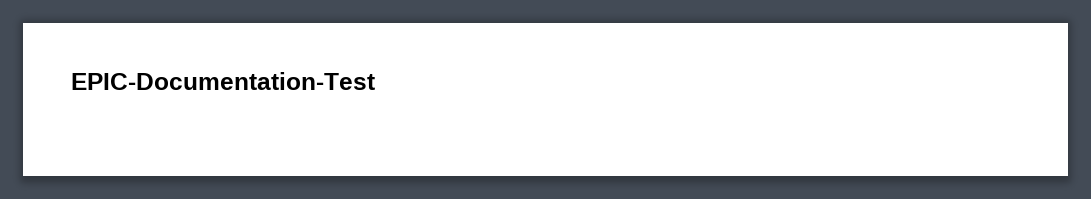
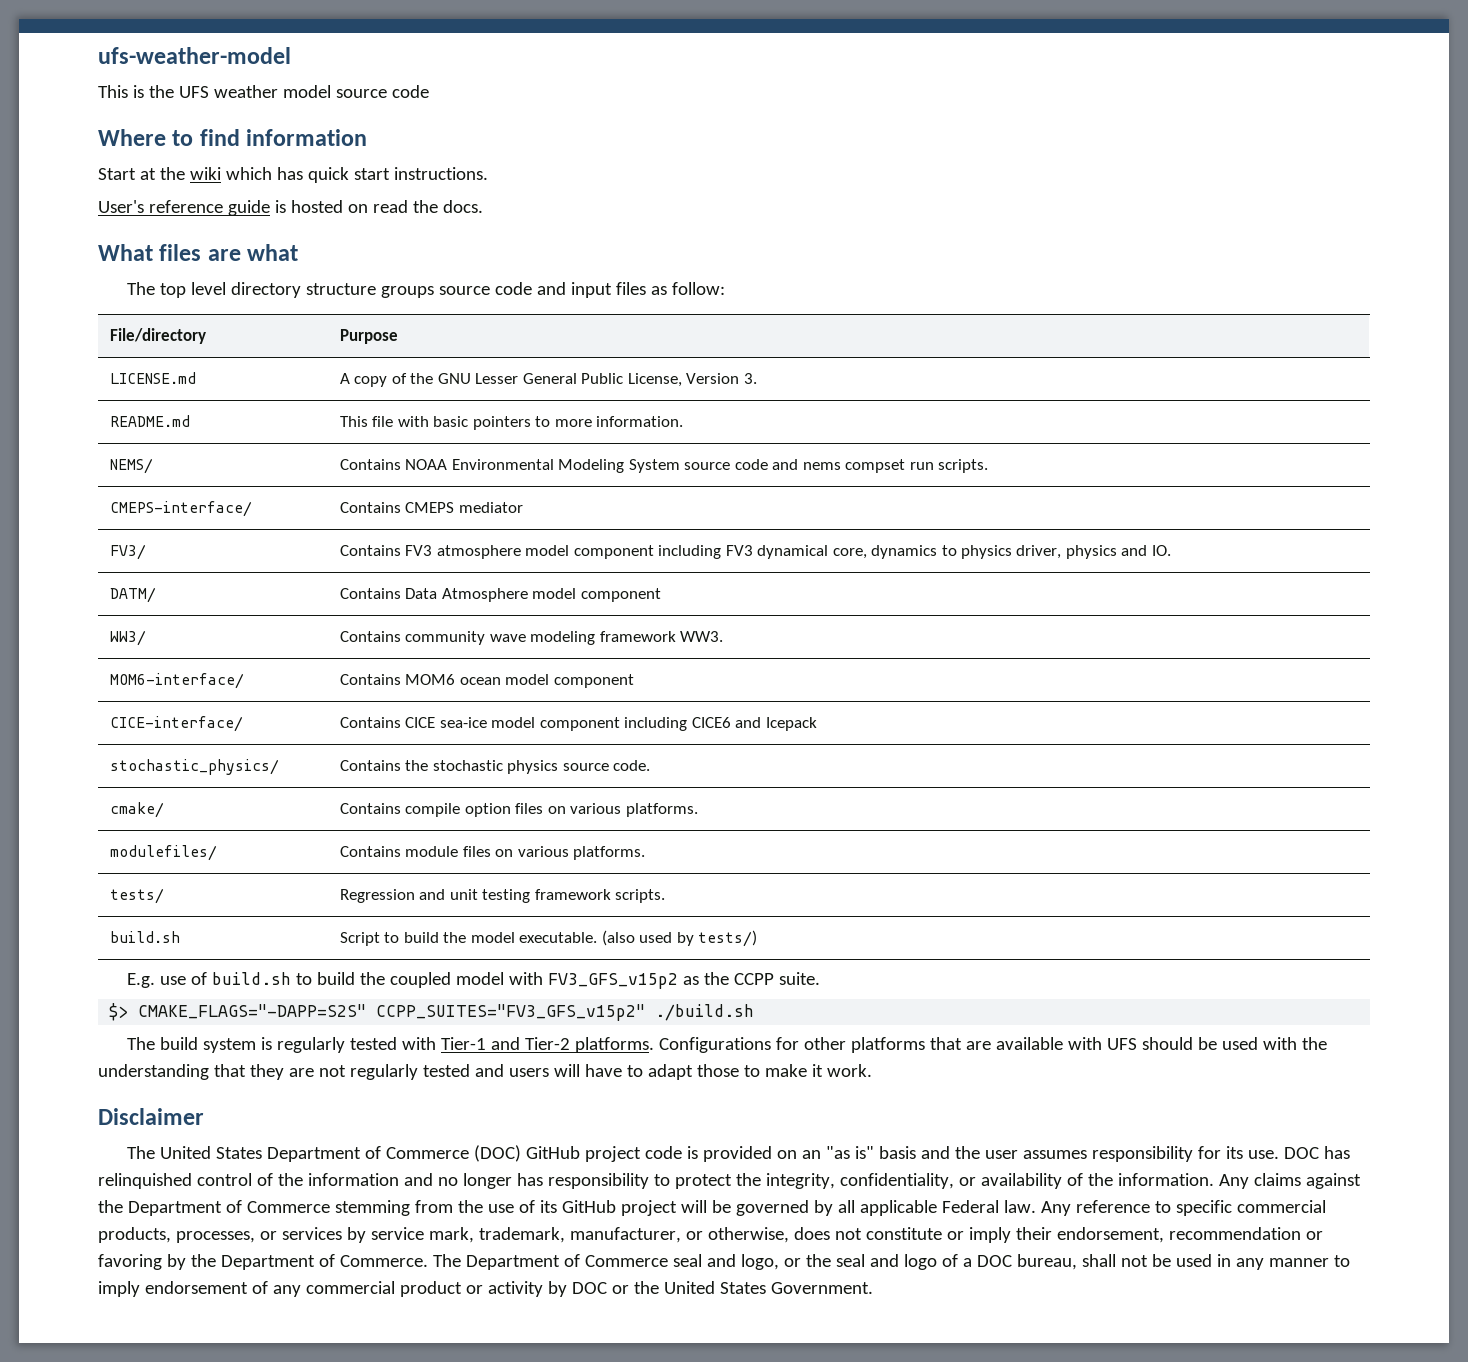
[71,72,375,90] EPIC-Documentation-Test -> [98,47,291,64] [98,85,429,98] [98,129,368,146] [98,167,488,183] [98,200,483,216] [98,244,299,261] [127,282,726,298] [110,328,207,344] [340,329,399,344] [110,372,197,384] [340,373,757,387] [110,415,191,427] [340,416,684,430] [110,458,154,474] [340,459,989,473] [110,501,253,517] [340,502,523,513] [110,544,147,560] [340,545,1171,559] [110,587,157,603] [340,588,661,602] [110,630,147,646] [340,631,724,645] [110,673,245,689] [340,674,634,688] [110,716,244,732] [340,717,817,731] [110,759,280,775] [340,760,651,774] [110,802,165,818] [340,803,698,817] [110,845,218,861] [340,846,646,860] [110,888,165,904] [340,889,666,903] [110,931,181,943] [340,930,758,947] [127,972,821,989] [109,1003,755,1021] [127,1037,1328,1053] [98,1064,872,1080] [98,1108,204,1125] [127,1145,1351,1162] [98,1173,1361,1189] [98,1200,1326,1216] [98,1227,1323,1243] [98,1254,1350,1270] [98,1281,873,1297] ufs-weather-model // This is the UFS weather model source code // Where to find information // Start at the wiki which has quick start instructions. // User's reference guide is hosted on read the docs. // What files are what // The top level directory structure groups source code and input files as follow: // File/directory | Purpose // LICENSE.md | A copy of the GNU Lesser General Public License, Version 3. // README.md | This file with basic pointers to more information. // NEMS/ | Contains NOAA Environmental Modeling System source code and nems compset run scripts. // CMEPS-interface/ | Contains CMEPS mediator // FV3/ | Contains FV3 atmosphere model component including FV3 dynamical core, dynamics to physics driver, physics and IO. // DATM/ | Contains Data Atmosphere model component // WW3/ | Contains community wave modeling framework WW3. // MOM6-interface/ | Contains MOM6 ocean model component // CICE-interface/ | Contains CICE sea-ice model component including CICE6 and Icepack // stochastic_physics/ | Contains the stochastic physics source code. // cmake/ | Contains compile option files on various platforms. // modulefiles/ | Contains module files on various platforms. // tests/ | Regression and unit testing framework scripts. // build.sh | Script to build the model executable. (also used by tests/) // E.g. use of build.sh to build the coupled model with FV3_GFS_v15p2 as the CCPP suite. // $> CMAKE_FLAGS="-DAPP=S2S" CCPP_SUITES="FV3_GFS_v15p2" ./build.sh // The build system is regularly tested with Tier-1 and Tier-2 platforms. Configurations for other platforms that are available with UFS should be used with the understanding that they are not regularly tested and users will have to adapt those to make it work. // Disclaimer // The United States Department of Commerce (DOC) GitHub project code is provided on an "as is" basis and the user assumes responsibility for its use. DOC has relinquished control of the information and no longer has responsibility to protect the integrity, confidentiality, or availability of the information. Any claims against the Department of Commerce stemming from the use of its GitHub project will be governed by all applicable Federal law. Any reference to specific commercial products, processes, or services by service mark, trademark, manufacturer, or otherwise, does not constitute or imply their endorsement, recommendation or favoring by the Department of Commerce. The Department of Commerce seal and logo, or the seal and logo of a DOC bureau, shall not be used in any manner to imply endorsement of any commercial product or activity by DOC or the United States Government.

